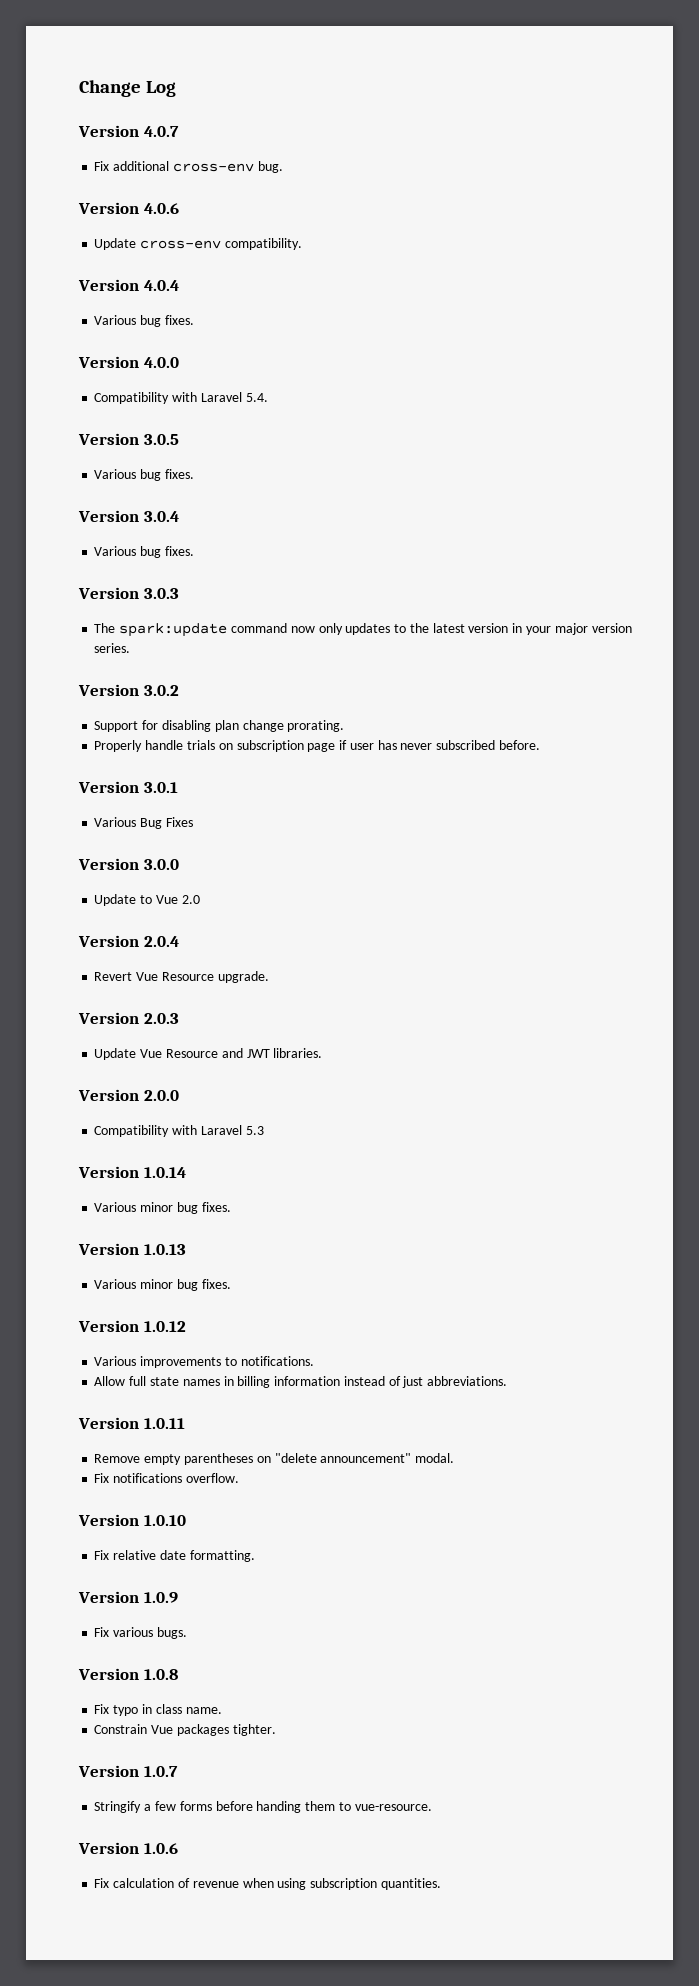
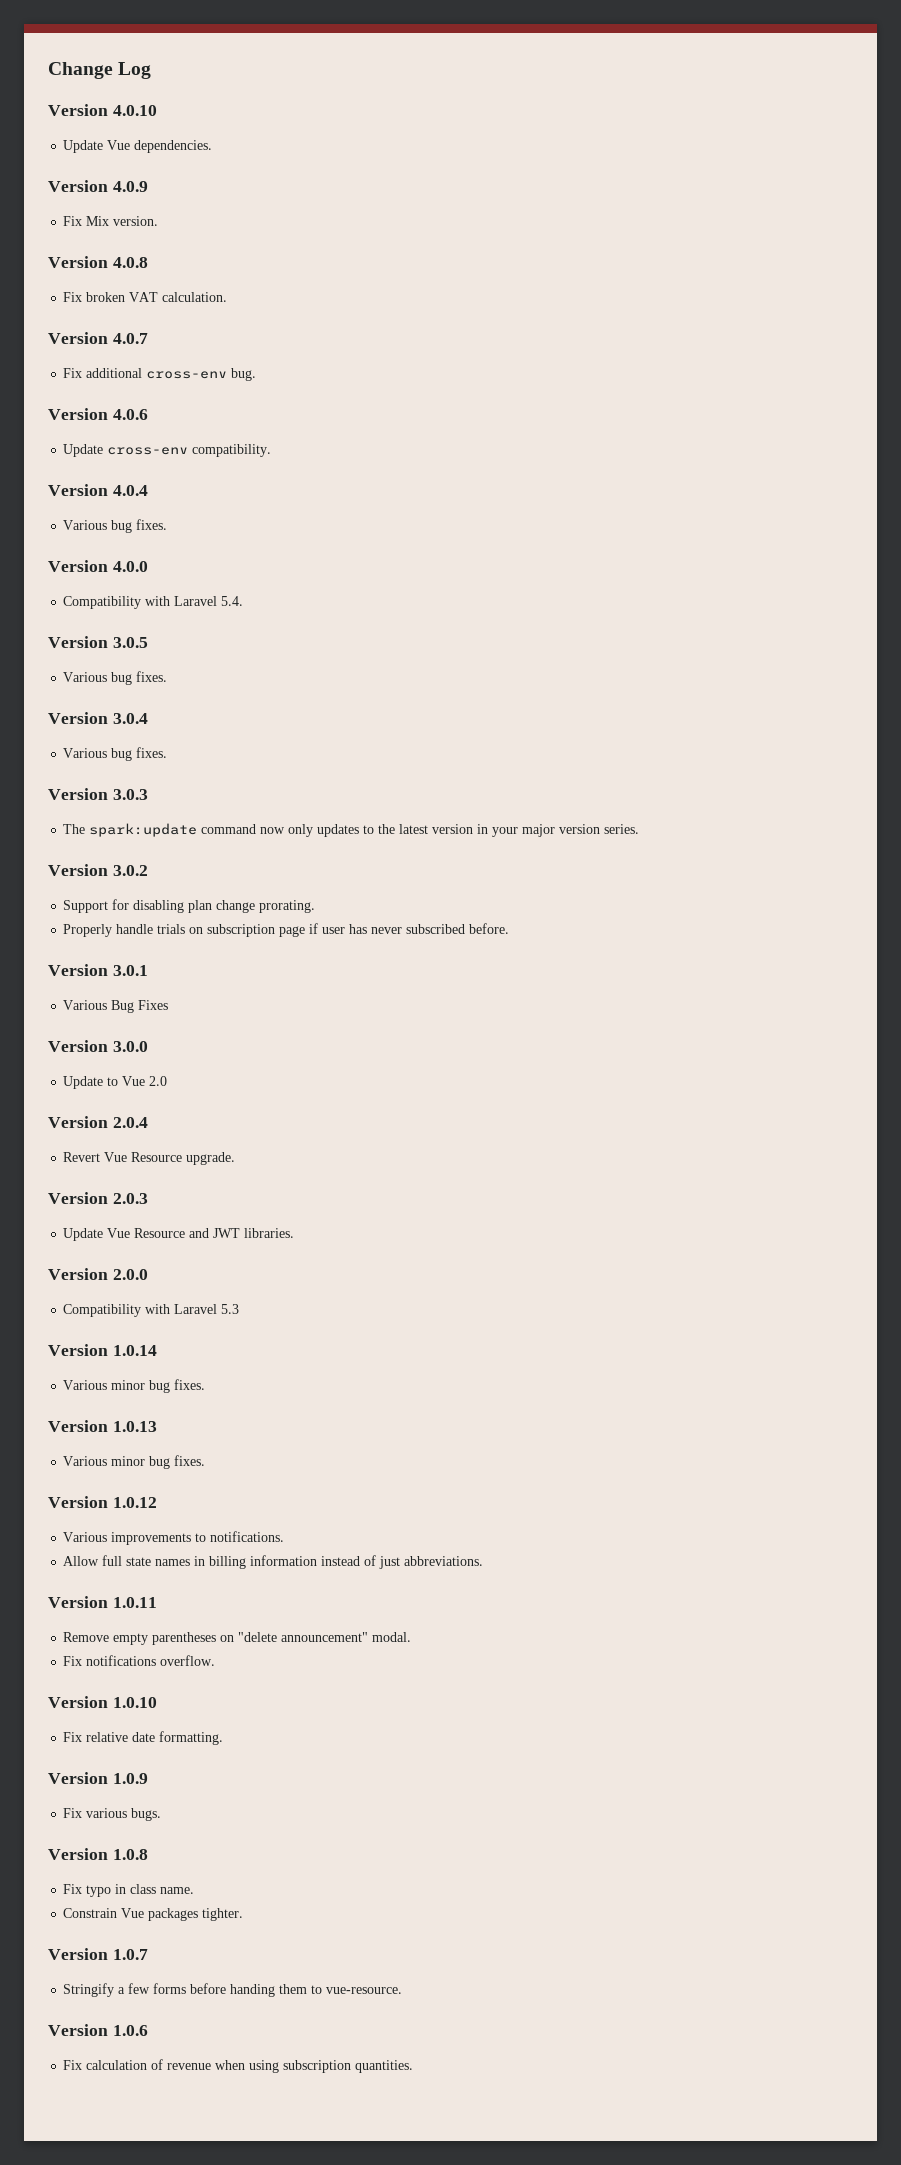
(177, 89) none -> [48,104,157,116] [63,140,213,153] [48,180,148,192] [63,216,159,226] [48,256,148,268] [63,292,228,302] // Version 4.0.10 // Update Vue dependencies. // Version 4.0.9 // Fix Mix version. // Version 4.0.8 // Fix broken VAT calculation.

